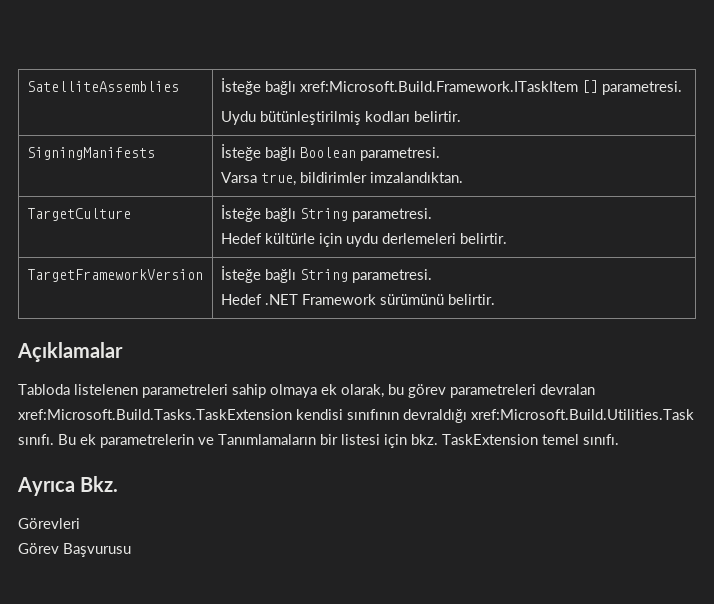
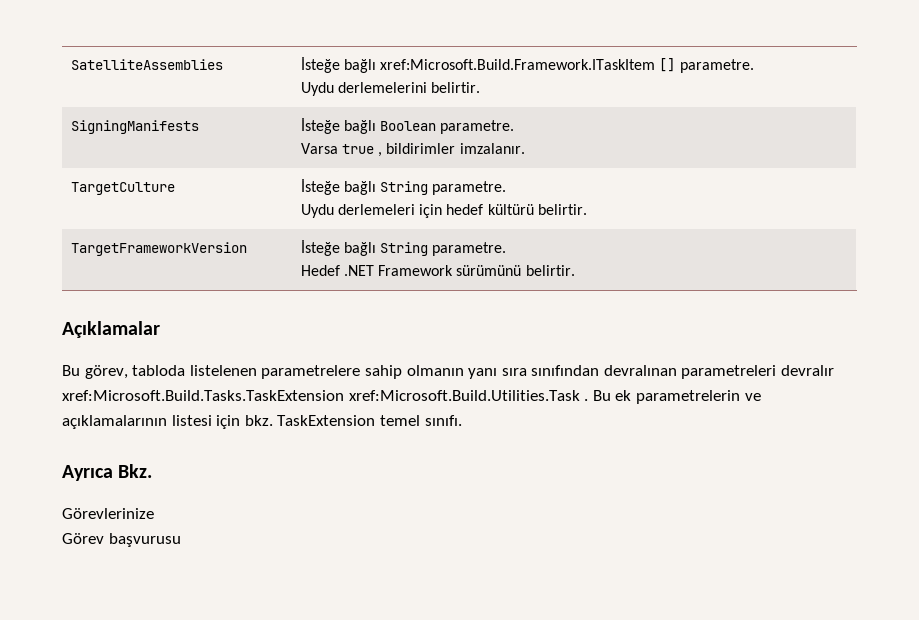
[601,81,682,95] [220,111,410,125] parametresi. // Uydu bütünleştirilmiş kodları -> [679,59,754,73] [300,82,428,96] parametre. // Uydu derlemelerini
[359,147,440,161] parametresi. -> [440,120,515,134] parametre.
[260,172,463,186] true, bildirimler imzalandıktan. -> [342,143,525,157] true , bildirimler imzalanır.
[351,208,432,222] [220,233,456,247] parametresi. // Hedef kültürle için uydu derlemeleri -> [432,181,507,195] [300,204,534,218] parametre. // Uydu derlemeleri için hedef kültürü
[351,269,432,283] parametresi. -> [432,242,507,256] parametre.
[18,384,595,398] [18,409,694,423] [18,434,54,445] Tabloda listelenen parametreleri sahip olmaya ek olarak, bu görev parametreleri devralan xref:Microsoft.Build.Tasks.TaskExtension kendisi sınıfının devraldığı xref:Microsoft.Build.Utilities.Task sınıfı. -> [62,365,835,379] [62,390,589,401] Bu görev, tabloda listelenen parametrelere sahip olmanın yanı sıra sınıfından devralınan parametreleri devralır xref:Microsoft.Build.Tasks.TaskExtension xref:Microsoft.Build.Utilities.Task .
[218,434,338,445] Tanımlamaların bir -> [62,415,167,429] açıklamalarının
[18,518,80,529] Görevleri -> [62,508,154,519] Görevlerinize
[63,543,131,557] Başvurusu -> [108,533,181,547] başvurusu

